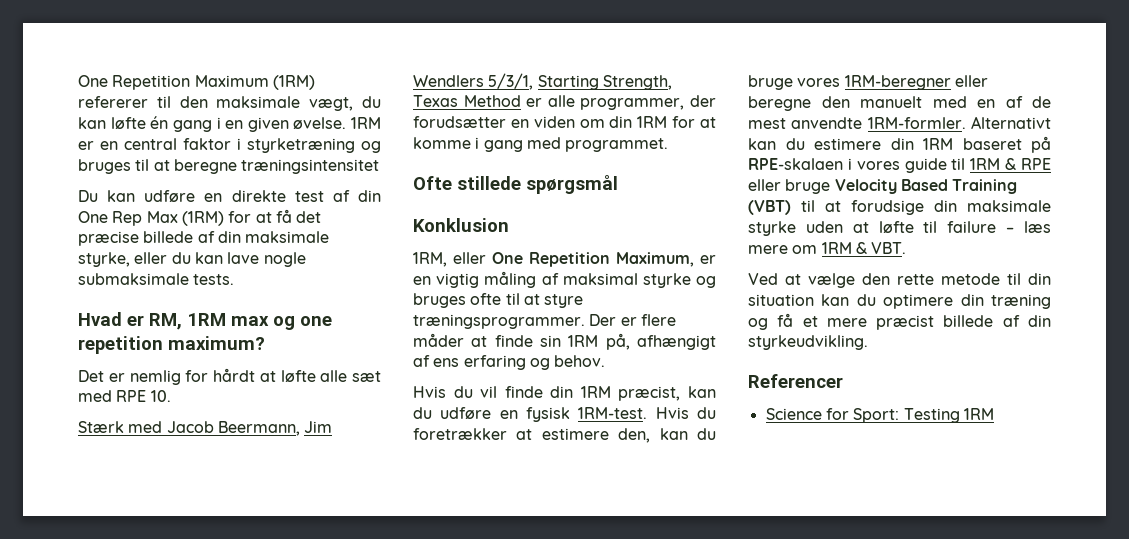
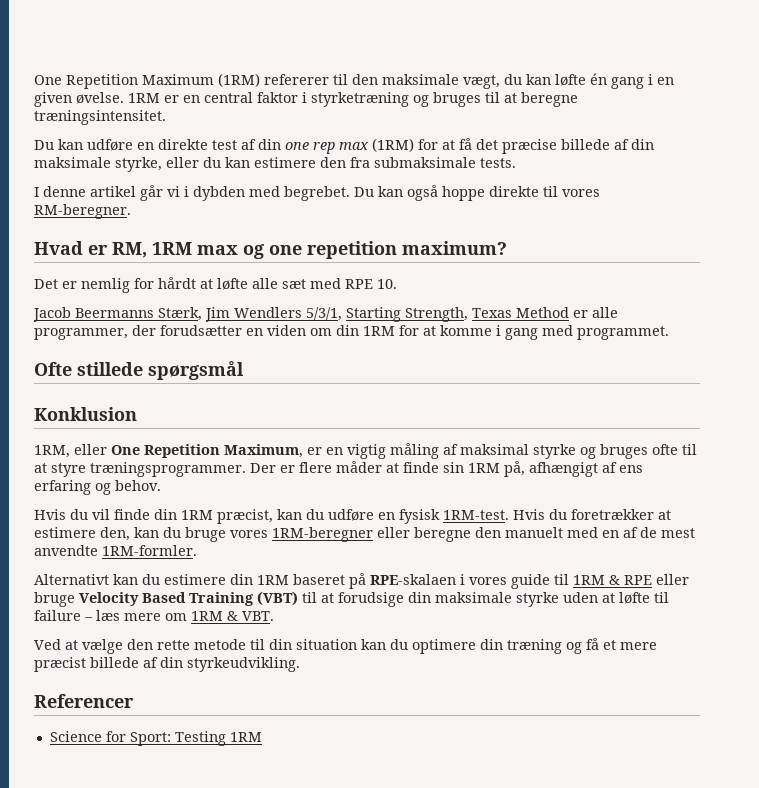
[241,159,380,174] træningsintensitet -> [34,110,166,125] træningsintensitet.
[78,211,178,226] One Rep Max -> [285,142,369,154] one rep max
[227,252,306,267] lave nogle -> [254,157,370,168] estimere den fra
(235, 279) none -> [34,185,600,201] [34,204,131,219] // I denne artikel går vi i dybden med begrebet. Du kan også hoppe direkte til vores RM-beregner.
[78,421,300,436] Stærk med Jacob Beermann, -> [33,307,202,322] Jacob Beermanns Stærk,
(966, 123) none -> (197, 550) //

